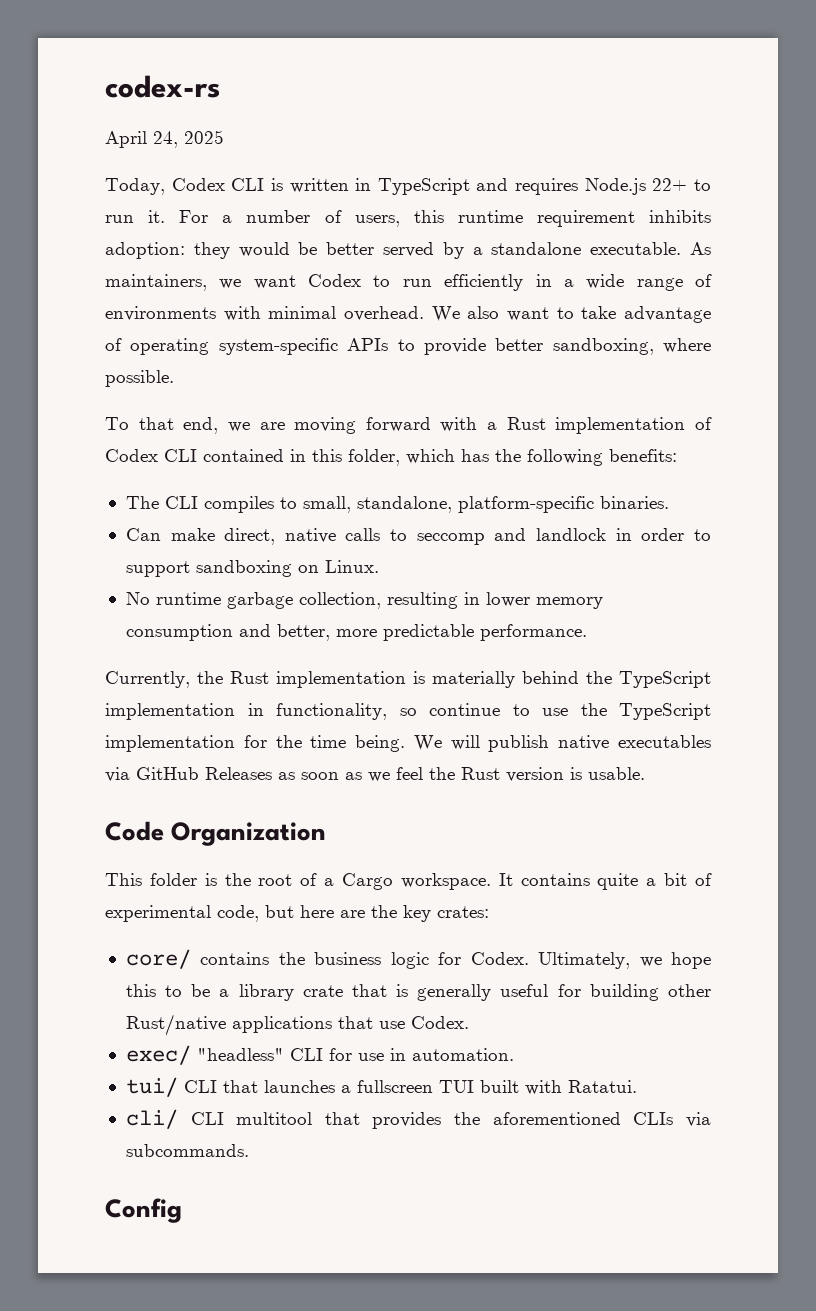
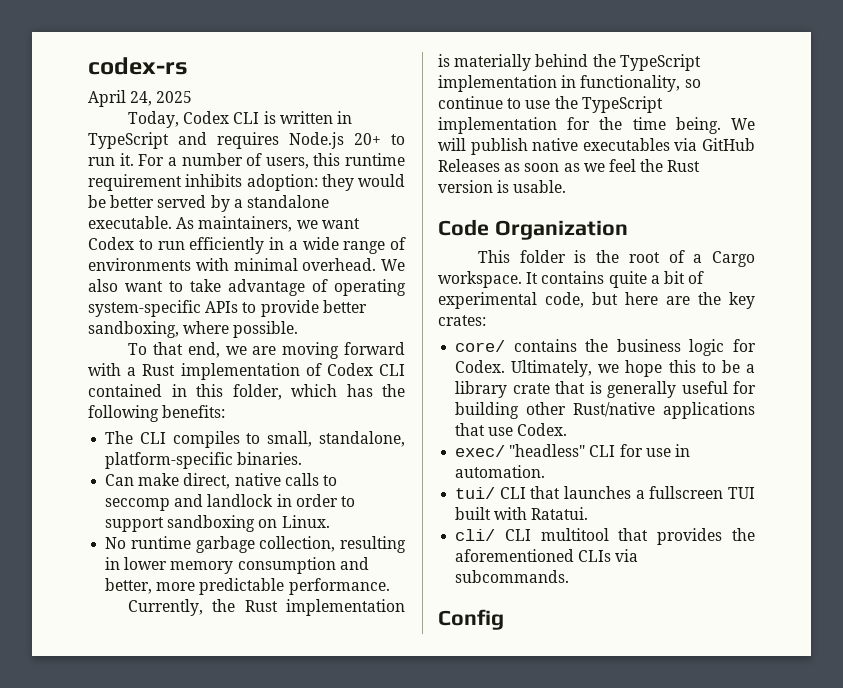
[652,178,688,191] 22+ -> [354,133,381,145] 20+

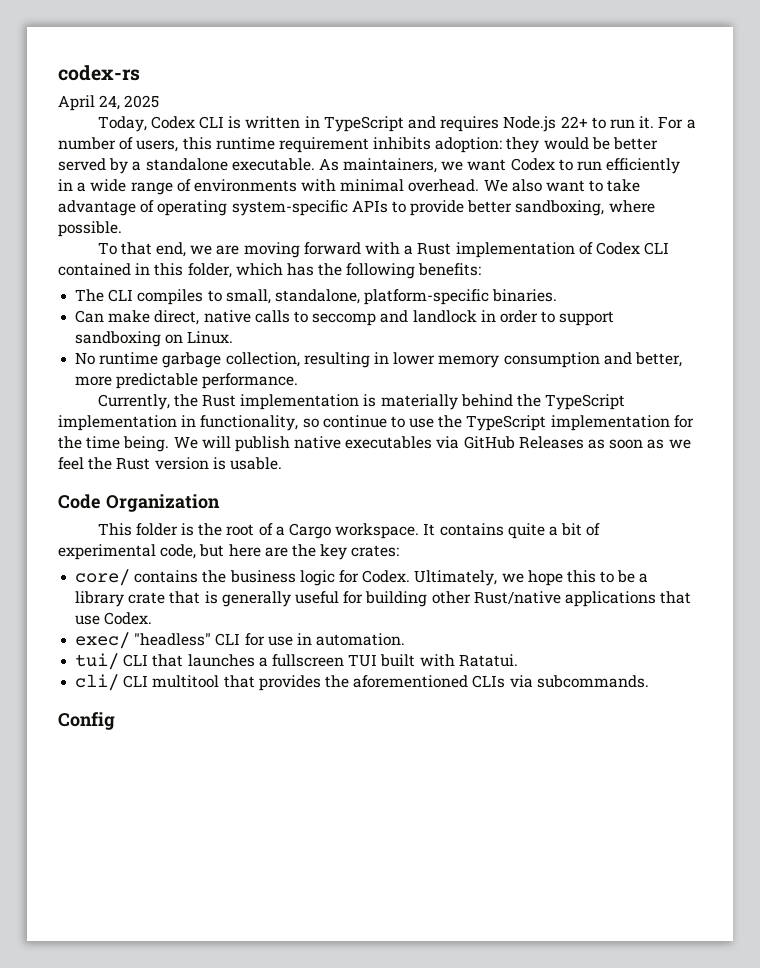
[354,133,381,145] 20+ -> [560,116,588,128] 22+

